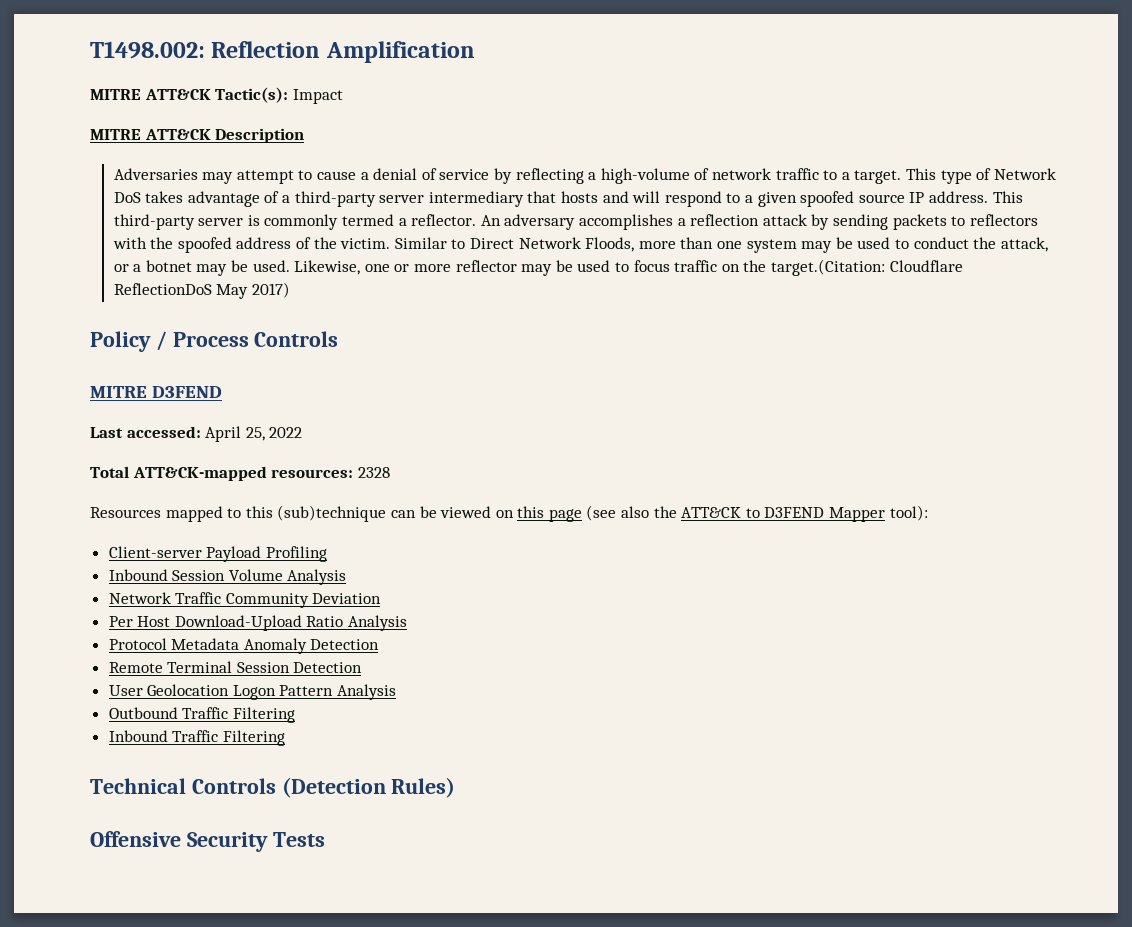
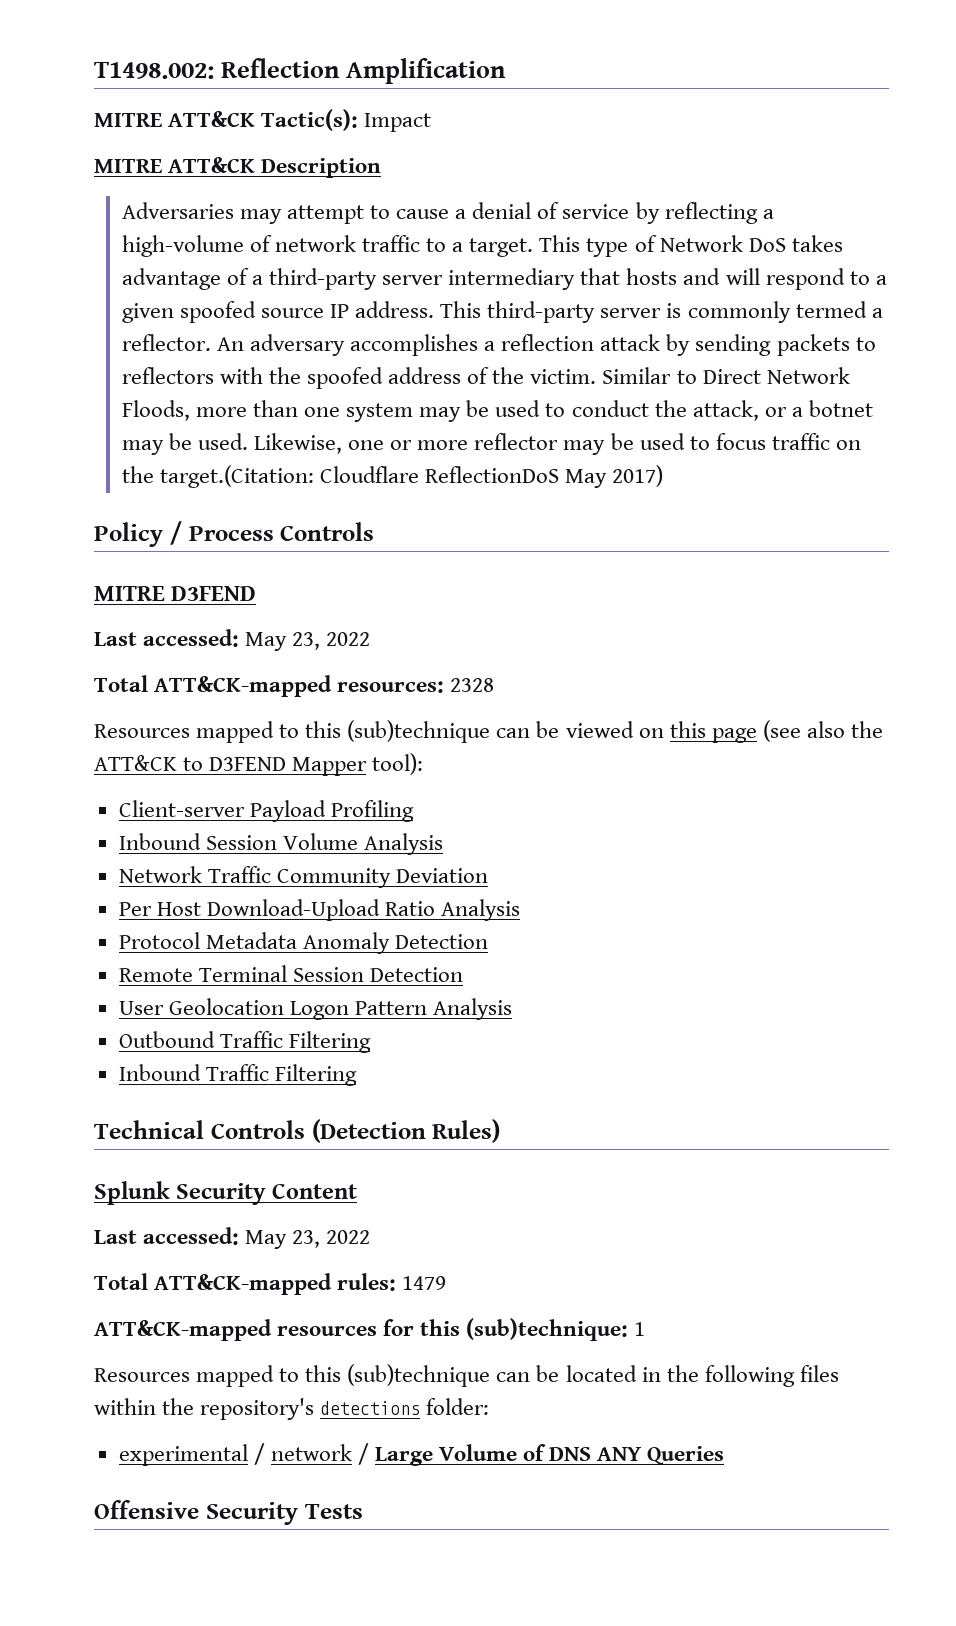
[205,426,265,442] April 25, -> [245,632,321,651] May 23,
(456, 787) none -> [94,1181,357,1205] [94,1227,371,1249] [94,1273,447,1295] [94,1318,646,1341] [94,1364,839,1387] [94,1398,490,1420] [118,1443,725,1466] // Splunk Security Content // Last accessed: May 23, 2022 // Total ATT&CK-mapped rules: 1479 // ATT&CK-mapped resources for this (sub)technique: 1 // Resources mapped to this (sub)technique can be located in the following files within the repository's detections folder: // experimental / network / Large Volume of DNS ANY Queries

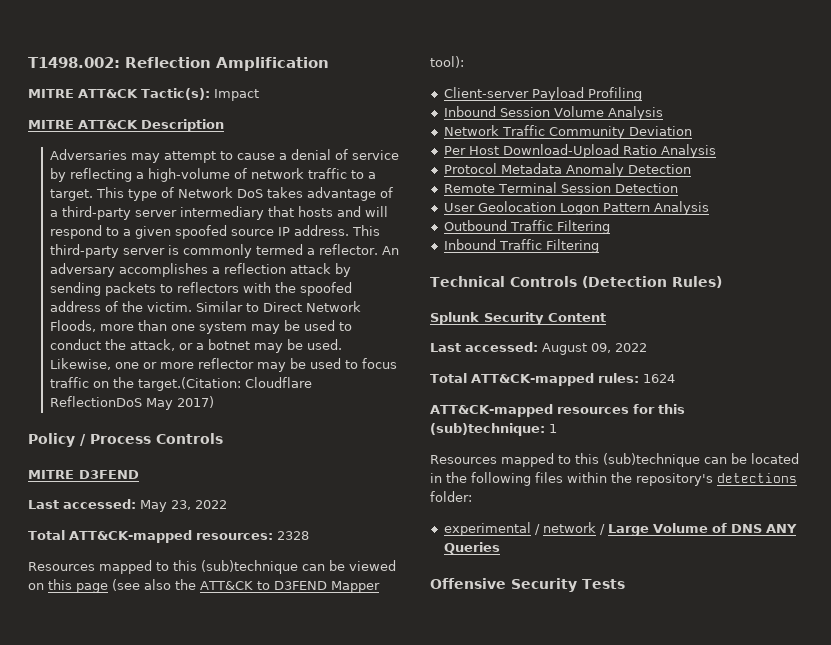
[245,1230,321,1249] May 23, -> [542,343,611,355] August 09,
[402,1276,447,1290] 1479 -> [642,374,675,383] 1624

